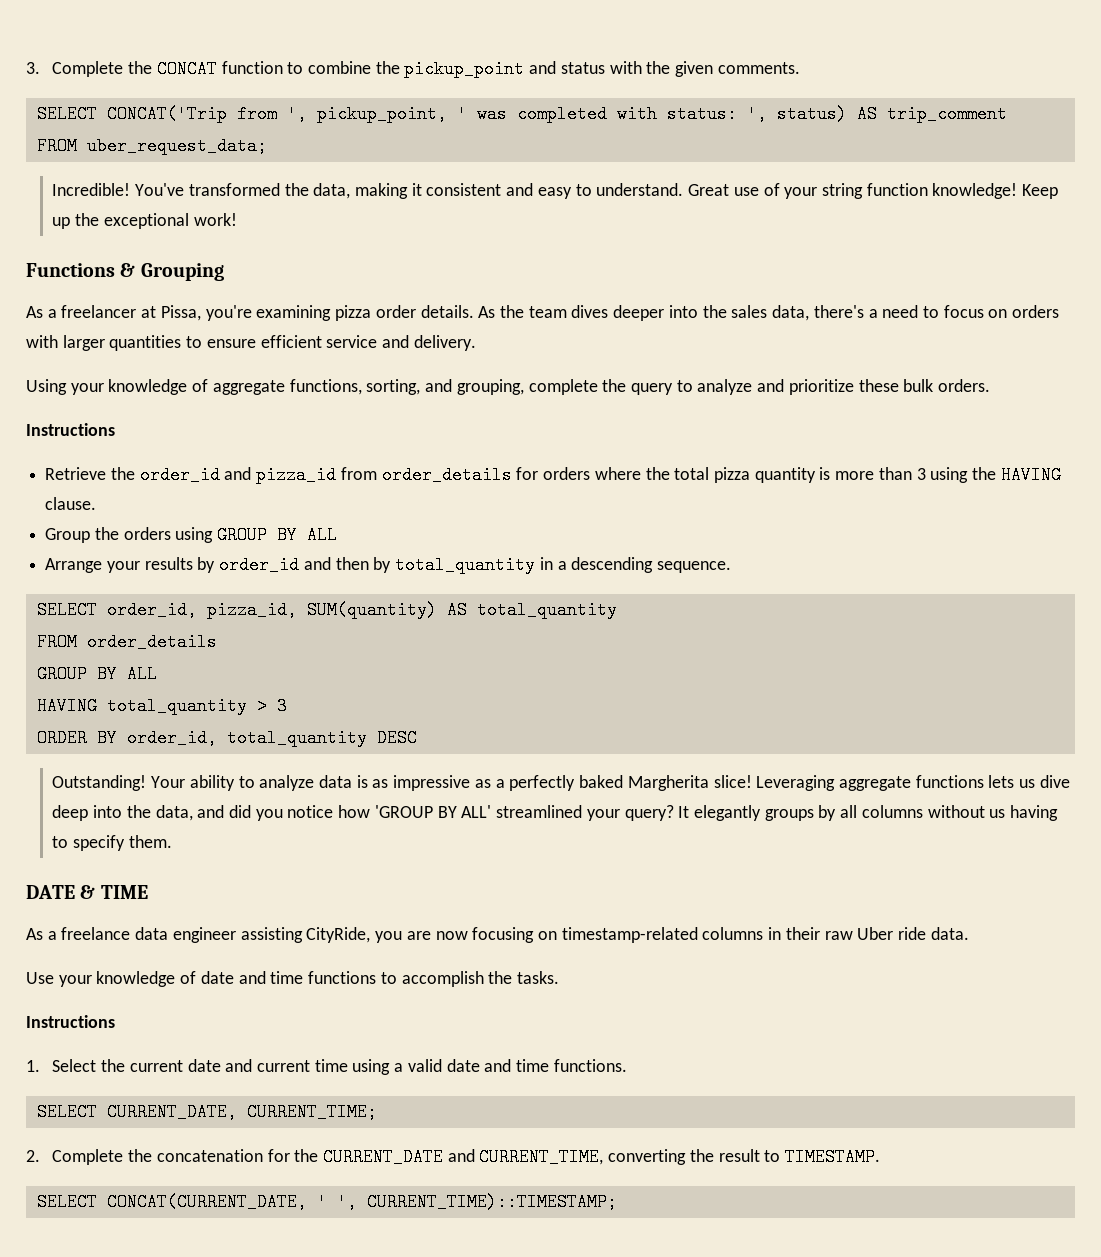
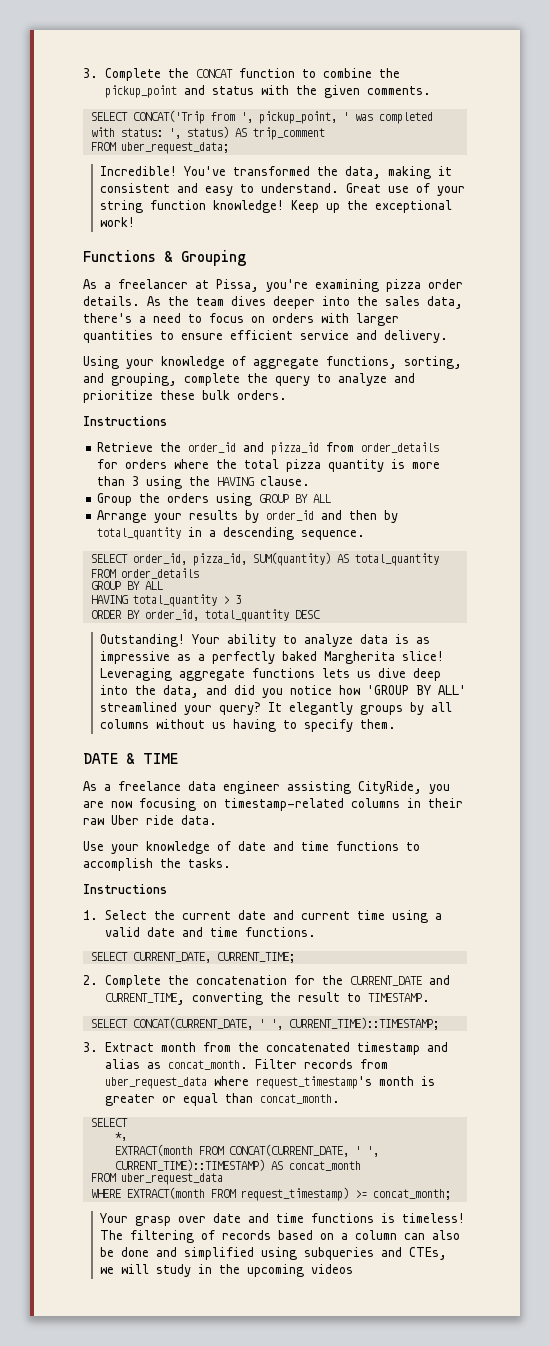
(617, 1202) none -> [83,1042,448,1055] [104,1059,388,1070] [104,1076,435,1089] [104,1093,340,1106] [90,1118,128,1127] [114,1132,127,1141] [114,1144,379,1157] [114,1159,361,1171] [90,1173,223,1185] [90,1187,451,1201] [99,1213,465,1226] [99,1230,460,1243] [99,1247,447,1260] [99,1264,353,1277] // 3. Extract month from the concatenated timestamp and alias as concat_month. Filter records from uber_request_data where request_timestamp's month is greater or equal than concat_month. // SELECT // *, // EXTRACT(month FROM CONCAT(CURRENT_DATE, ' ', CURRENT_TIME)::TIMESTAMP) AS concat_month // FROM uber_request_data // WHERE EXTRACT(month FROM request_timestamp) >= concat_month; // Your grasp over date and time functions is timeless! The filtering of records based on a column can also be done and simplified using subqueries and CTEs, we will study in the upcoming videos

